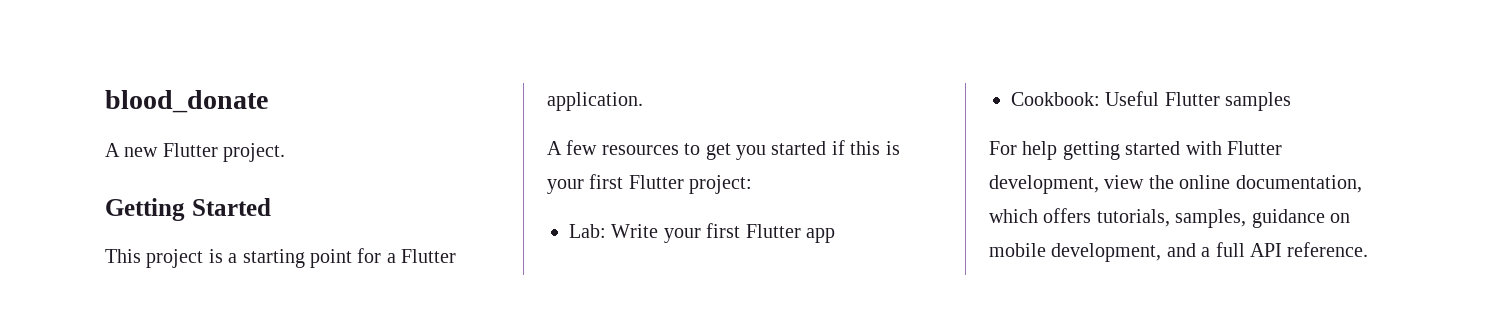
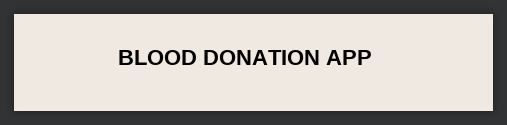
[105,90,268,113] [105,143,286,162] [105,198,271,221] [105,248,457,268] [547,92,643,111] [547,140,900,160] [547,174,753,194] [569,223,835,243] [1011,91,1292,111] [989,141,1282,160] [989,175,1362,194] [989,208,1350,228] [989,242,1369,262] blood_donate // A new Flutter project. // Getting Started // This project is a starting point for a Flutter application. // A few resources to get you started if this is your first Flutter project: // Lab: Write your first Flutter app // Cookbook: Useful Flutter samples // For help getting started with Flutter development, view the online documentation, which offers tutorials, samples, guidance on mobile development, and a full API reference. -> [118,50,372,65] BLOOD DONATION APP

